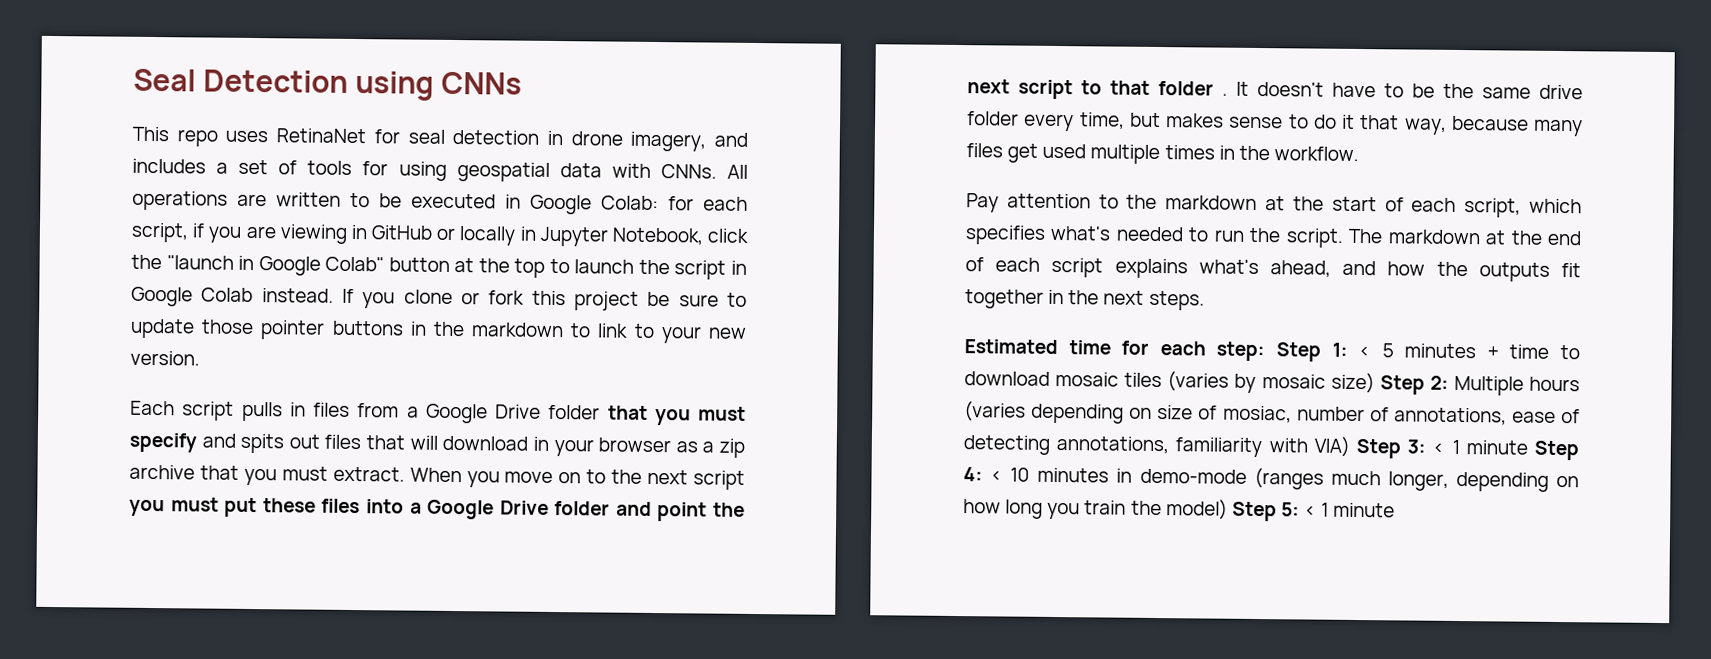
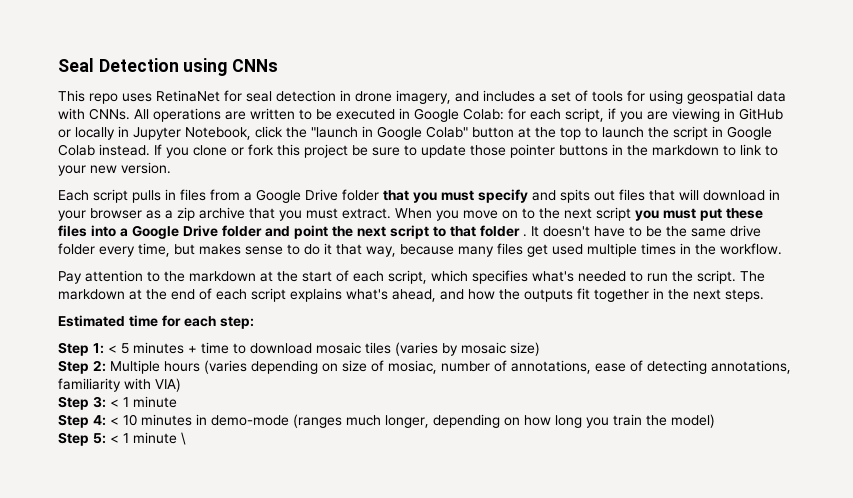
(1266, 351) none -> (254, 322) //
(1375, 383) none -> (540, 349) //
(1350, 446) none -> (181, 385) //
(1528, 447) none -> (177, 402) //
(1228, 509) none -> (715, 421) //
(1396, 510) none -> [181,432,186,445] \

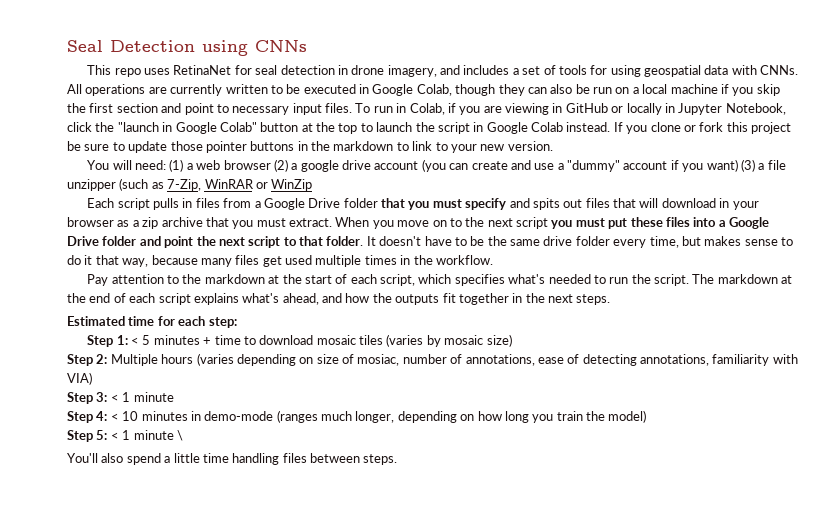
(246, 115) none -> [170,84,223,96] currently
[463,108,604,122] Colab: for each script, -> [416,84,780,96] [67,103,445,115] Colab, though they can also be run on a local machine if you skip the first section and point to necessary input files. To run in Colab,
(171, 168) none -> [87,159,786,172] [67,178,313,191] // You will need: (1) a web browser (2) a google drive account (you can create and use a "dummy" account if you want) (3) a file unzipper (such as 7-Zip, WinRAR or WinZip
[480,225,527,237] folder . -> [326,236,364,246] folder.
(186, 438) none -> [67,453,398,465] // You'll also spend a little time handling files between steps.

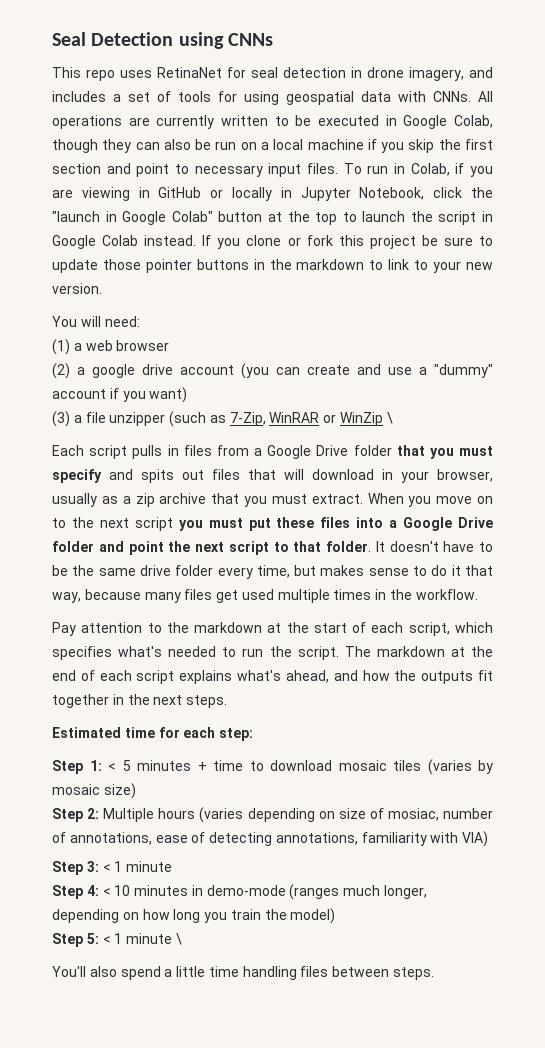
(167, 165) none -> (140, 321) //
(271, 165) none -> (170, 345) //
(738, 165) none -> (188, 395) //
(313, 185) none -> [386,412,393,424] \
[67,217,114,227] browser -> [437,469,493,482] [52,493,97,507] browser, usually

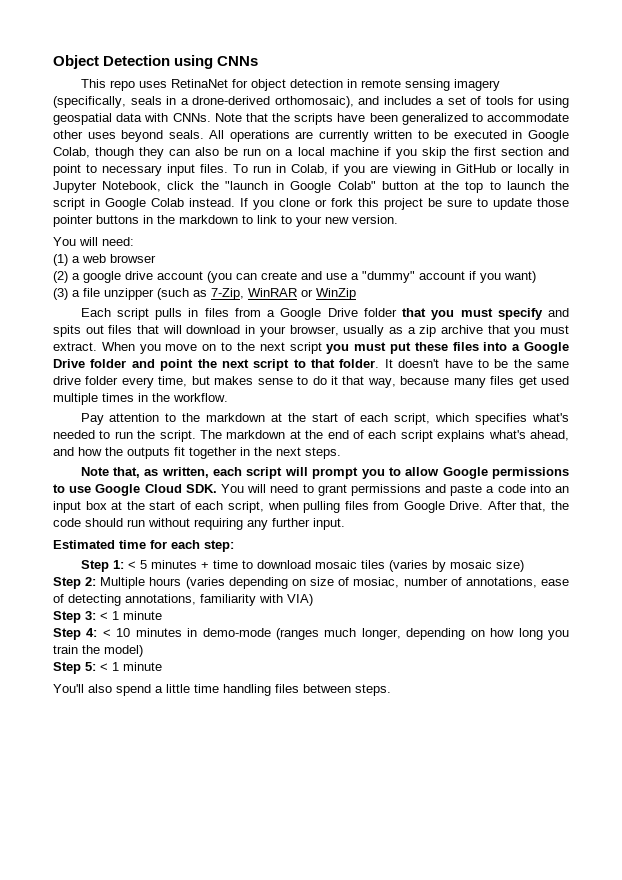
[52,32,86,46] Seal -> [53,55,99,69] Object
[251,67,278,78] seal -> [250,79,286,91] object
[367,67,464,81] drone imagery, -> [360,79,500,91] [53,96,354,108] remote sensing imagery (specifically, seals in a drone-derived orthomosaic),
(471, 96) none -> [214,113,569,125] [53,130,204,142] Note that the scripts have been generalized to accommodate other uses beyond seals.
[386,412,393,424] \ -> (356, 294) none
(228, 701) none -> [80,467,569,479] [53,484,569,496] [53,501,569,513] [53,518,345,530] // Note that, as written, each script will prompt you to allow Google permissions to use Google Cloud SDK. You will need to grant permissions and paste a code into an input box at the start of each script, when pulling files from Google Drive. After that, the code should run without requiring any further input.
[175,933,182,945] \ -> (162, 666) none

